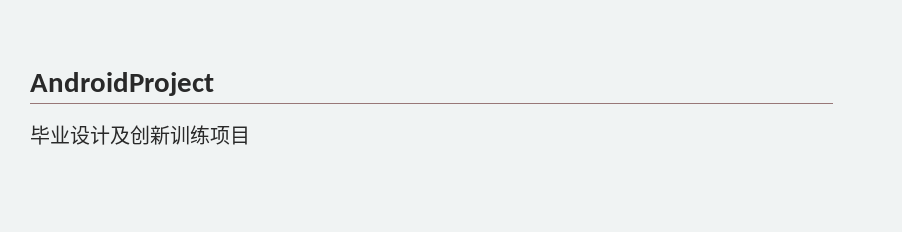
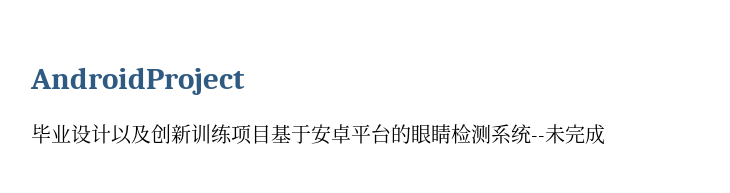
(110, 135) none -> [111,125,132,145] 以
(250, 135) none -> [271,124,605,145] 基于安卓平台的眼睛检测系统--未完成

